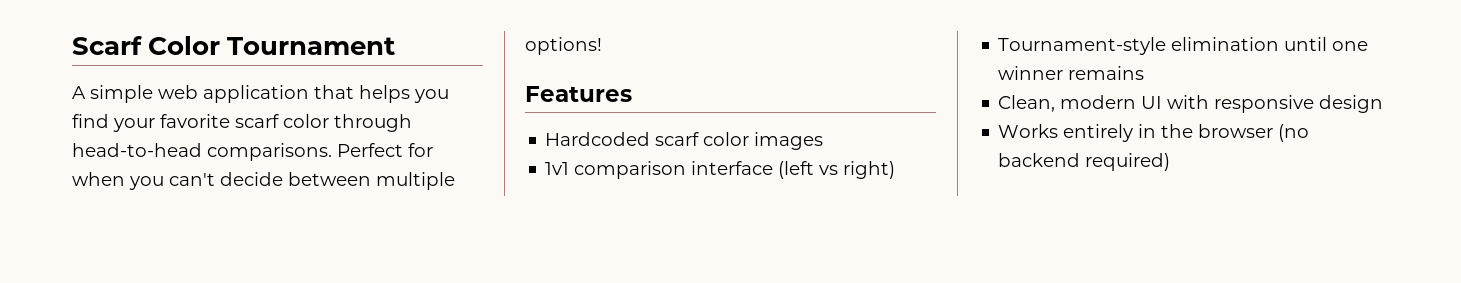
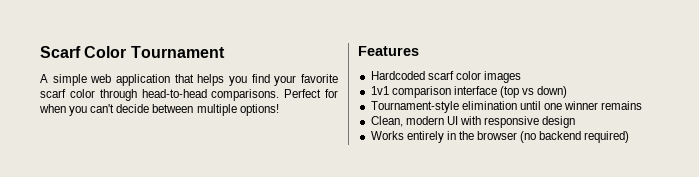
[778,161,896,179] (left vs right) -> [499,86,568,98] (top vs down)

